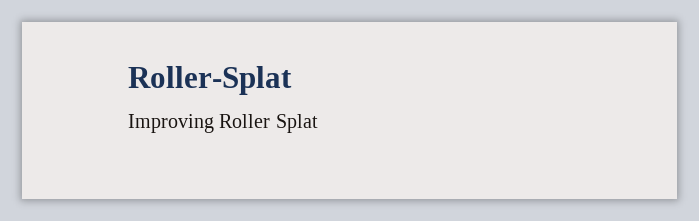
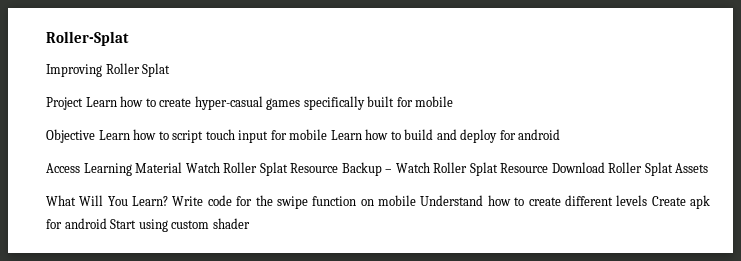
(318, 123) none -> [46,96,454,110] [46,129,561,143] [46,162,709,176] [46,195,710,209] [46,218,250,232] // Project Learn how to create hyper-casual games specifically built for mobile // Objective Learn how to script touch input for mobile Learn how to build and deploy for android // Access Learning Material Watch Roller Splat Resource Backup – Watch Roller Splat Resource Download Roller Splat Assets // What Will You Learn? Write code for the swipe function on mobile Understand how to create different levels Create apk for android Start using custom shader

